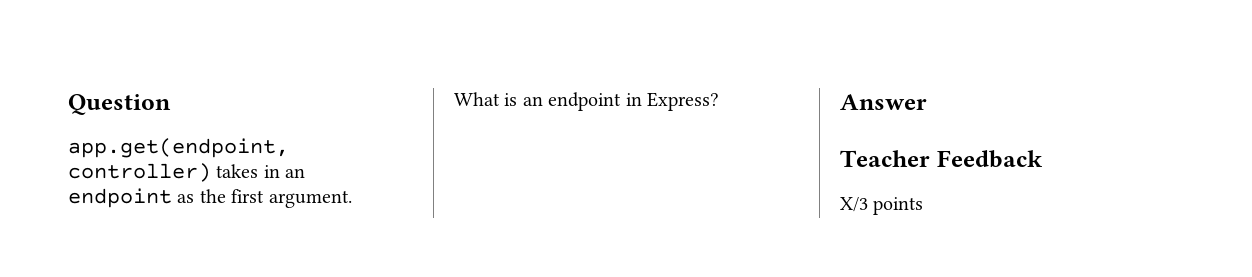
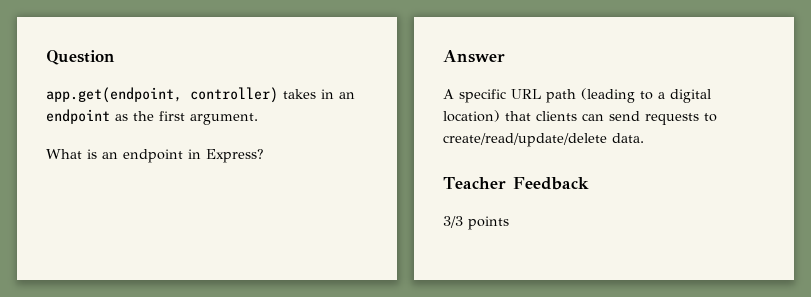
(927, 102) none -> [443,88,711,103] [443,110,717,125] [443,133,644,147] // A specific URL path (leading to a digital location) that clients can send requests to create/read/update/delete data.
[840,197,868,212] X/3 -> [443,216,463,228] 3/3

